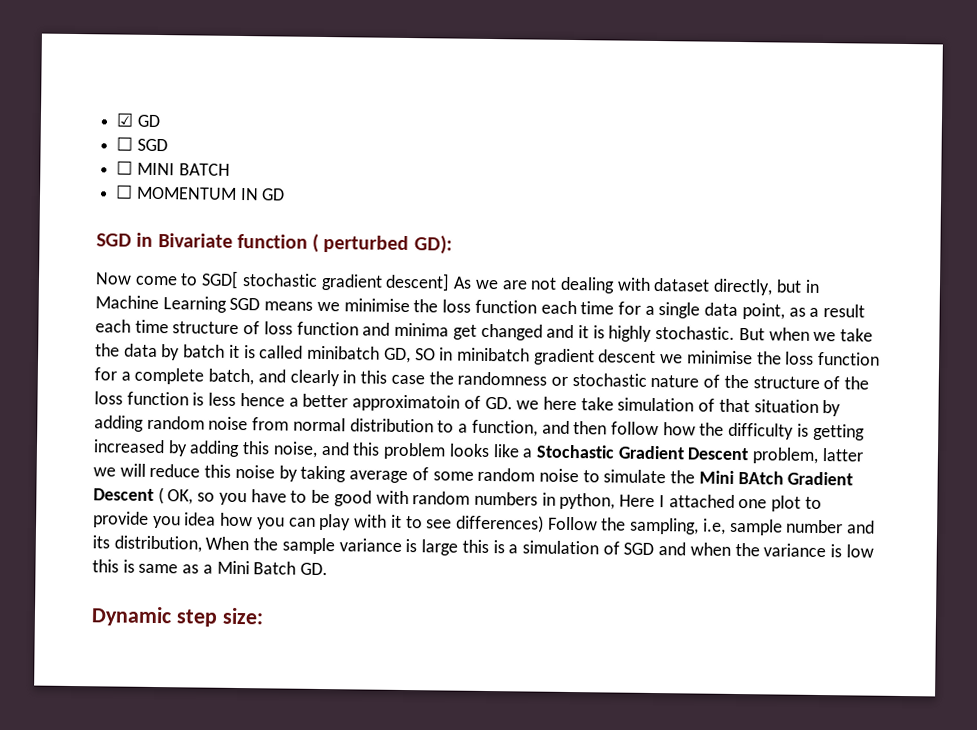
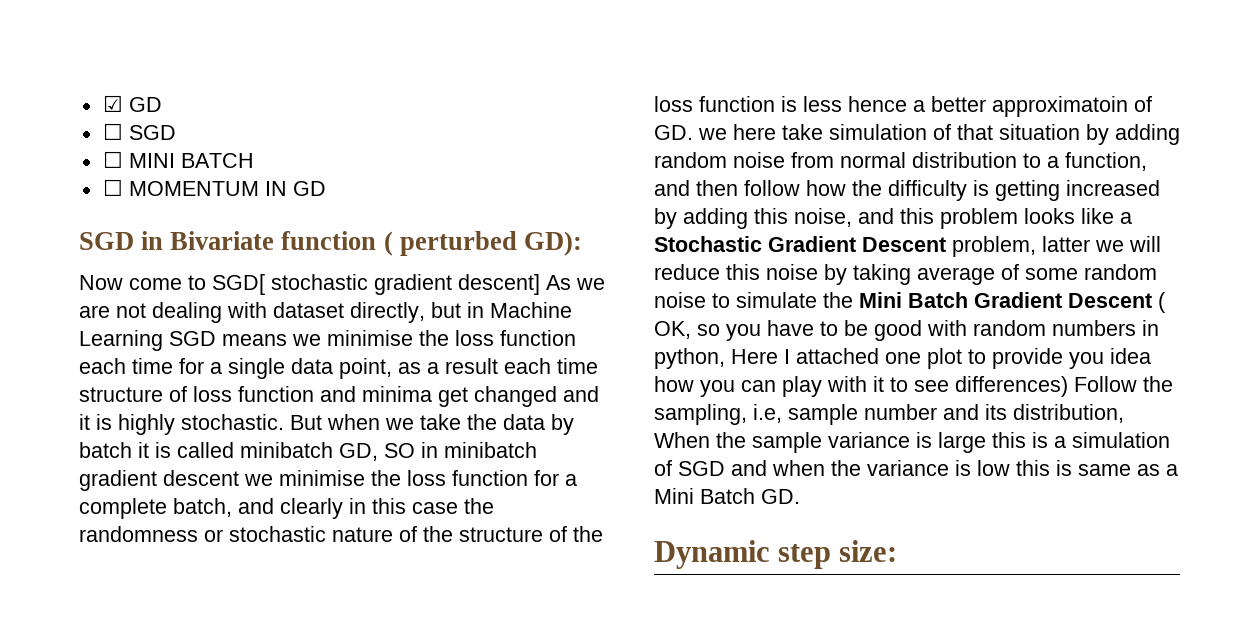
[737,471,784,485] BAtch -> [908,292,968,308] Batch

